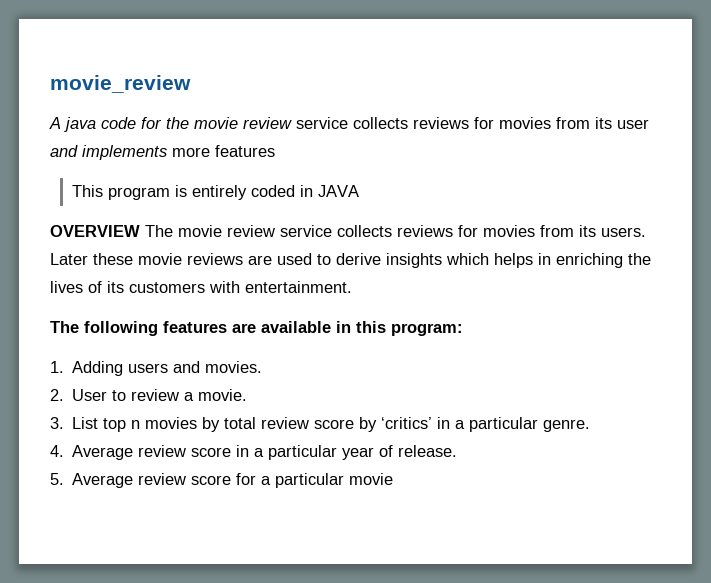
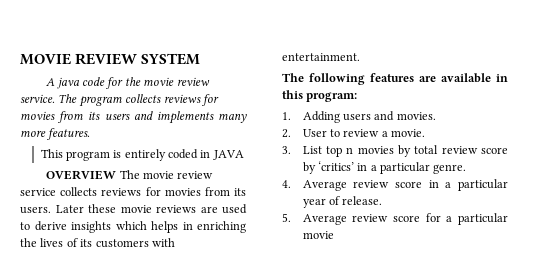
[50,75,191,93] movie_review -> [20,53,201,65] MOVIE REVIEW SYSTEM
[296,117,649,129] service collects reviews for movies from its user -> [20,94,219,107] [20,111,130,123] service. The program collects reviews for movies from its users
[172,145,275,157] more features -> [218,113,247,123] [20,128,91,140] many more features.

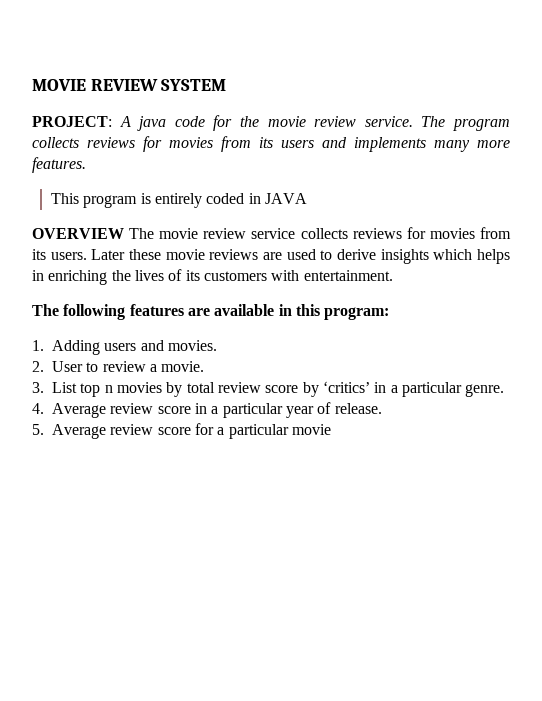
(201, 59) none -> [32,116,112,127] PROJECT:

